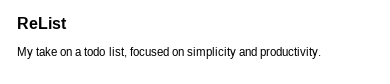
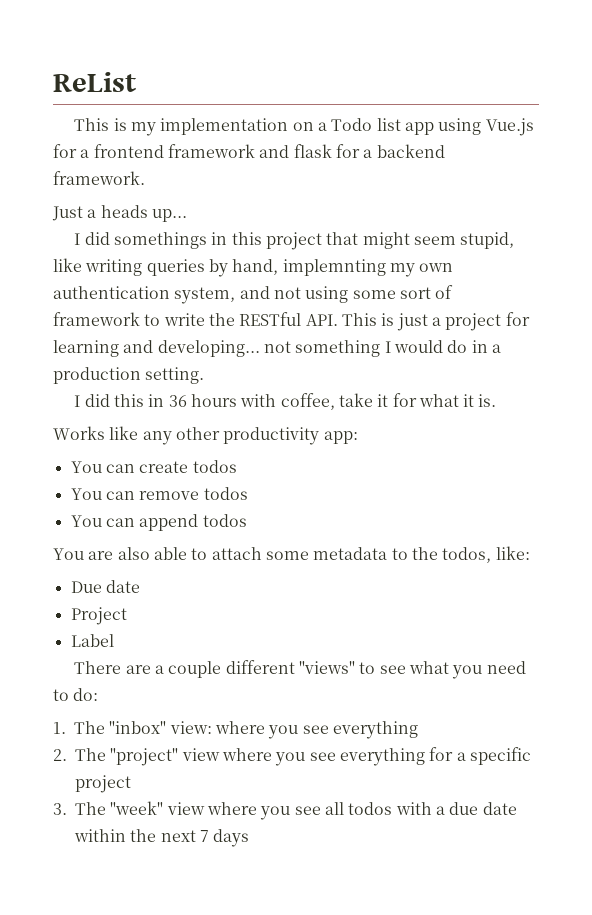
[17,47,322,59] My take on a todo list, focused on simplicity and productivity. -> [74,118,534,136] [53,144,445,158] [53,171,145,185] [52,205,187,222] [74,232,515,250] [53,258,454,277] [53,285,454,304] [53,312,530,331] [53,340,501,357] [53,367,205,384] [74,393,497,410] [53,426,358,445] [70,460,237,473] [70,487,248,500] [70,514,247,531] [53,546,530,563] [70,580,140,593] [70,607,127,625] [70,634,114,647] [74,660,526,679] [53,688,99,701] [53,721,418,739] [53,747,531,766] [75,775,131,793] [53,801,517,820] [74,829,250,847] This is my implementation on a Todo list app using Vue.js for a frontend framework and flask for a backend framework. // Just a heads up... // I did somethings in this project that might seem stupid, like writing queries by hand, implemnting my own authentication system, and not using some sort of framework to write the RESTful API. This is just a project for learning and developing... not something I would do in a production setting. // I did this in 36 hours with coffee, take it for what it is. // Works like any other productivity app: // You can create todos // You can remove todos // You can append todos // You are also able to attach some metadata to the todos, like: // Due date // Project // Label // There are a couple different "views" to see what you need to do: // 1. The "inbox" view: where you see everything // 2. The "project" view where you see everything for a specific project // 3. The "week" view where you see all todos with a due date within the next 7 days

